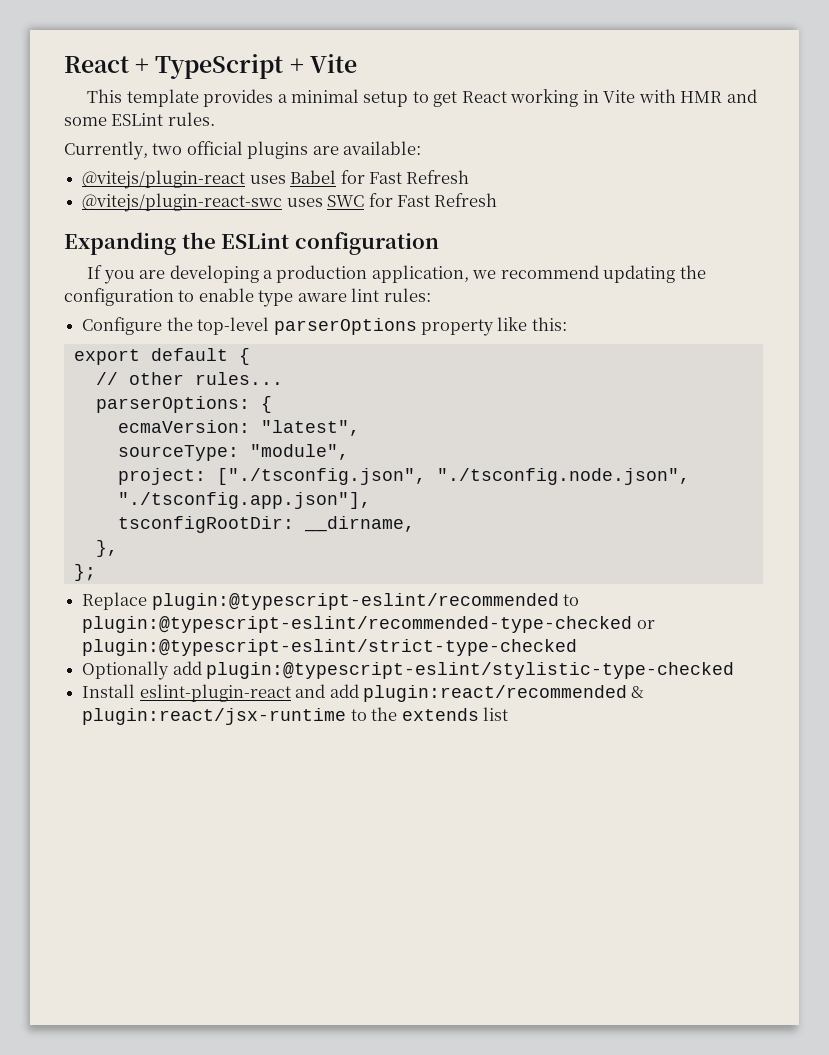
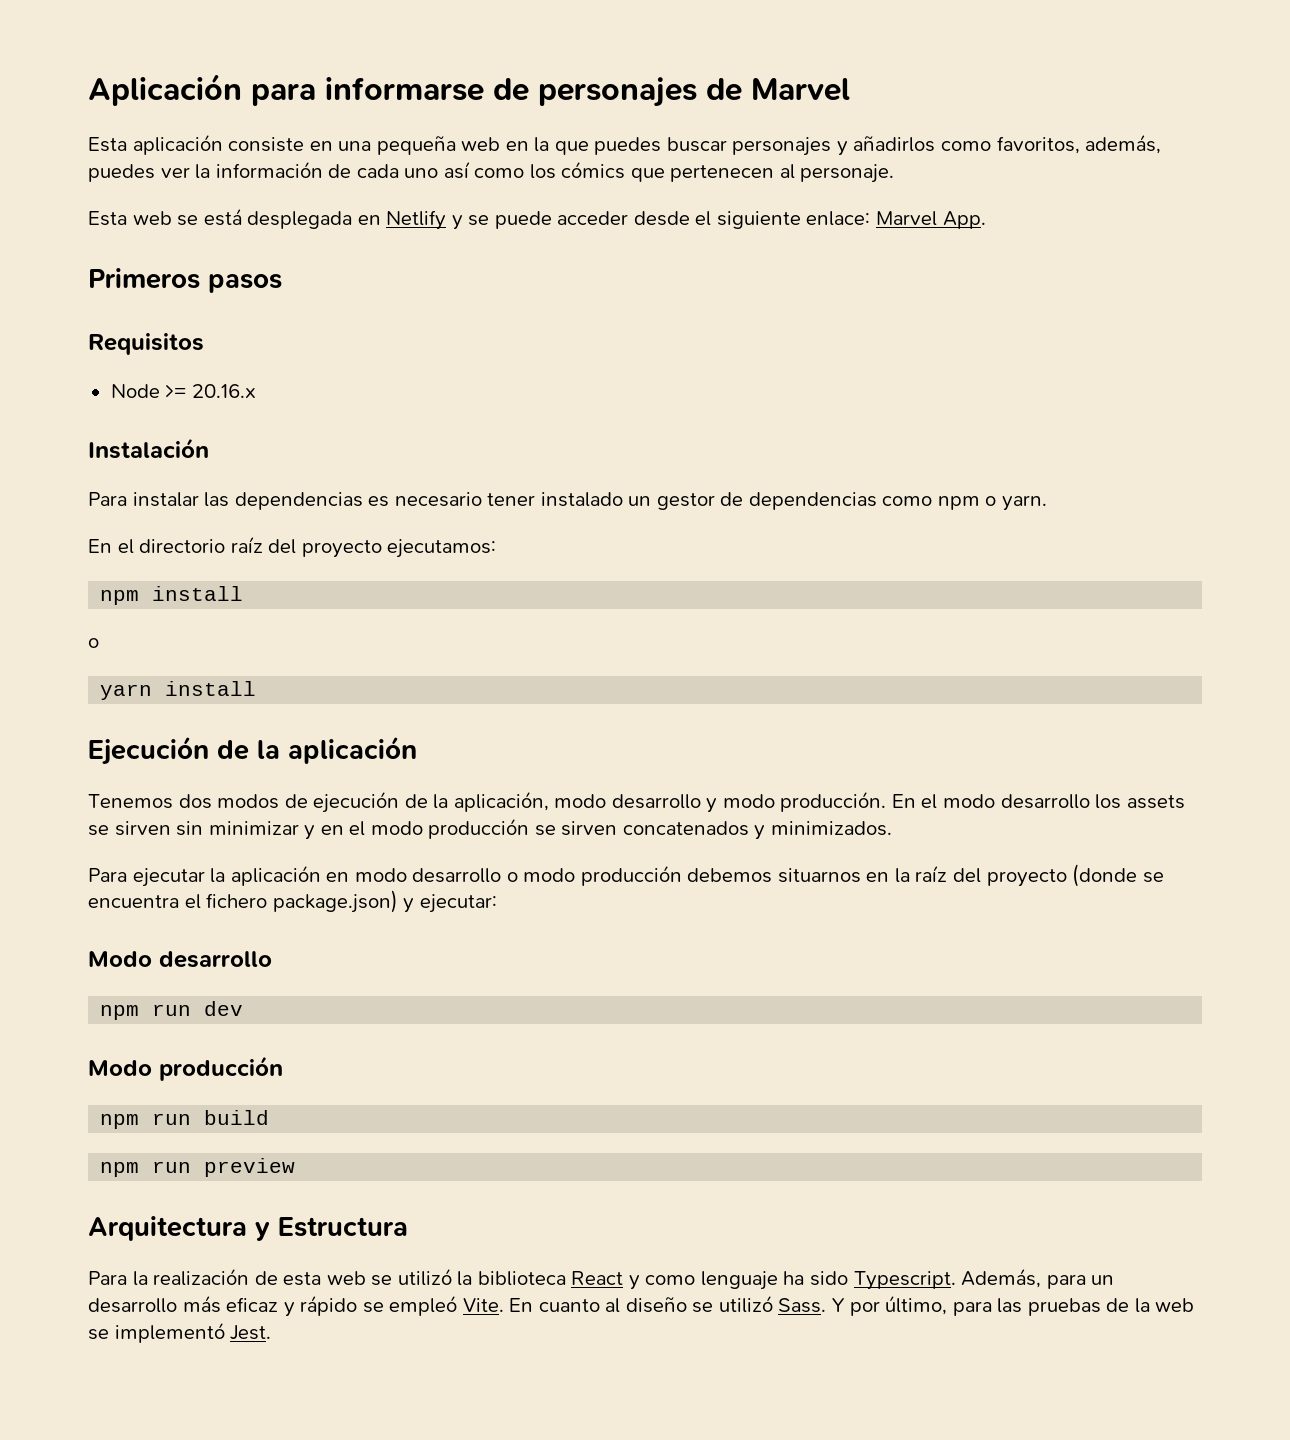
[64,54,357,79] [87,89,757,107] [64,112,215,126] [64,141,422,160] [82,170,470,189] [82,193,498,212] [64,232,439,255] [87,265,706,284] [64,288,431,307] [82,317,567,336] [73,348,250,365] [95,372,283,385] [95,396,272,413] [117,420,360,436] [117,444,349,461] [117,468,690,485] [117,492,371,509] [117,516,415,533] [95,540,118,557] [73,564,96,581] [82,592,580,610] [82,616,655,633] [82,639,578,656] [82,661,735,680] [82,684,645,702] [82,707,508,725] React + TypeScript + Vite // This template provides a minimal setup to get React working in Vite with HMR and some ESLint rules. // Currently, two official plugins are available: // @vitejs/plugin-react uses Babel for Fast Refresh // @vitejs/plugin-react-swc uses SWC for Fast Refresh // Expanding the ESLint configuration // If you are developing a production application, we recommend updating the configuration to enable type aware lint rules: // Configure the top-level parserOptions property like this: // export default { // // other rules... // parserOptions: { // ecmaVersion: "latest", // sourceType: "module", // project: ["./tsconfig.json", "./tsconfig.node.json", "./tsconfig.app.json"], // tsconfigRootDir: __dirname, // }, // }; // Replace plugin:@typescript-eslint/recommended to plugin:@typescript-eslint/recommended-type-checked or plugin:@typescript-eslint/strict-type-checked // Optionally add plugin:@typescript-eslint/stylistic-type-checked // Install eslint-plugin-react and add plugin:react/recommended & plugin:react/jsx-runtime to the extends list -> [88,73,850,107] [88,134,1162,156] [88,161,895,183] [88,208,986,230] [88,268,282,293] [88,333,204,355] [110,384,256,398] [88,438,209,459] [88,492,1048,511] [88,536,497,558] [100,586,244,605] [88,638,99,648] [100,681,257,700] [88,736,417,765] [88,791,1185,813] [88,818,892,840] [88,864,1164,887] [88,890,497,913] [88,951,272,968] [100,1001,244,1020] [88,1056,283,1081] [100,1110,270,1129] [100,1158,296,1177] [88,1216,408,1241] [88,1268,1115,1290] [88,1295,1195,1317] [88,1322,272,1343] Aplicación para informarse de personajes de Marvel // Esta aplicación consiste en una pequeña web en la que puedes buscar personajes y añadirlos como favoritos, además, puedes ver la información de cada uno así como los cómics que pertenecen al personaje. // Esta web se está desplegada en Netlify y se puede acceder desde el siguiente enlace: Marvel App. // Primeros pasos // Requisitos // Node >= 20.16.x // Instalación // Para instalar las dependencias es necesario tener instalado un gestor de dependencias como npm o yarn. // En el directorio raíz del proyecto ejecutamos: // npm install // o // yarn install // Ejecución de la aplicación // Tenemos dos modos de ejecución de la aplicación, modo desarrollo y modo producción. En el modo desarrollo los assets se sirven sin minimizar y en el modo producción se sirven concatenados y minimizados. // Para ejecutar la aplicación en modo desarrollo o modo producción debemos situarnos en la raíz del proyecto (donde se encuentra el fichero package.json) y ejecutar: // Modo desarrollo // npm run dev // Modo producción // npm run build // npm run preview // Arquitectura y Estructura // Para la realización de esta web se utilizó la biblioteca React y como lenguaje ha sido Typescript. Además, para un desarrollo más eficaz y rápido se empleó Vite. En cuanto al diseño se utilizó Sass. Y por último, para las pruebas de la web se implementó Jest.

